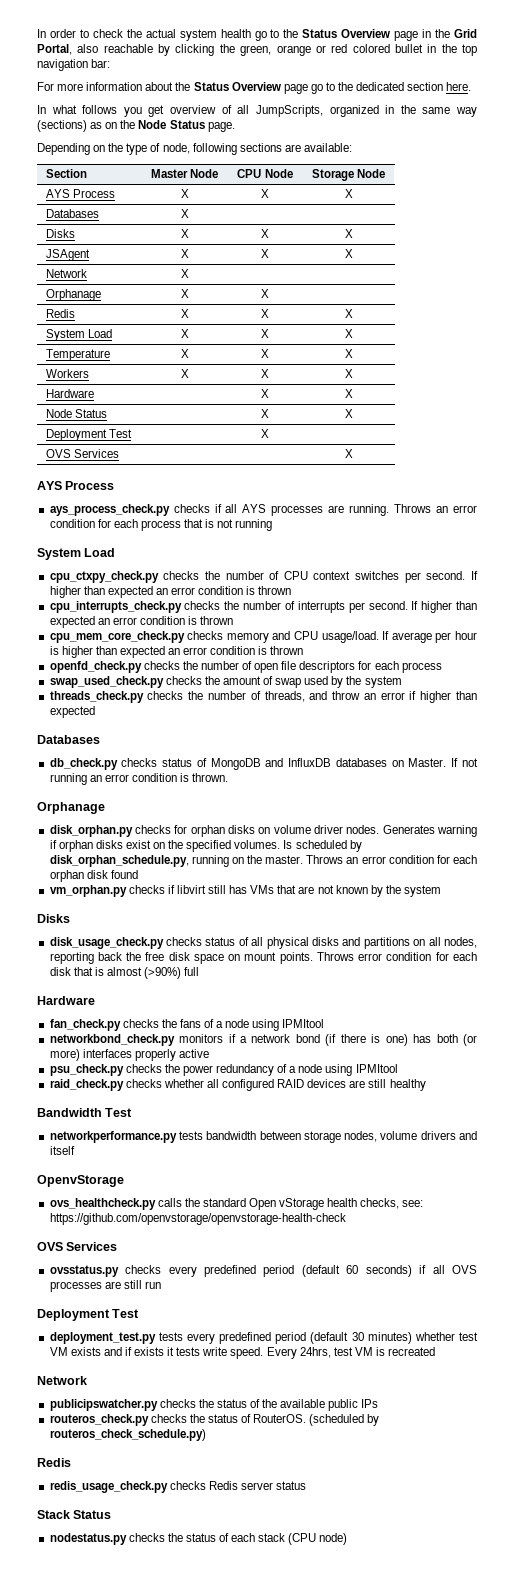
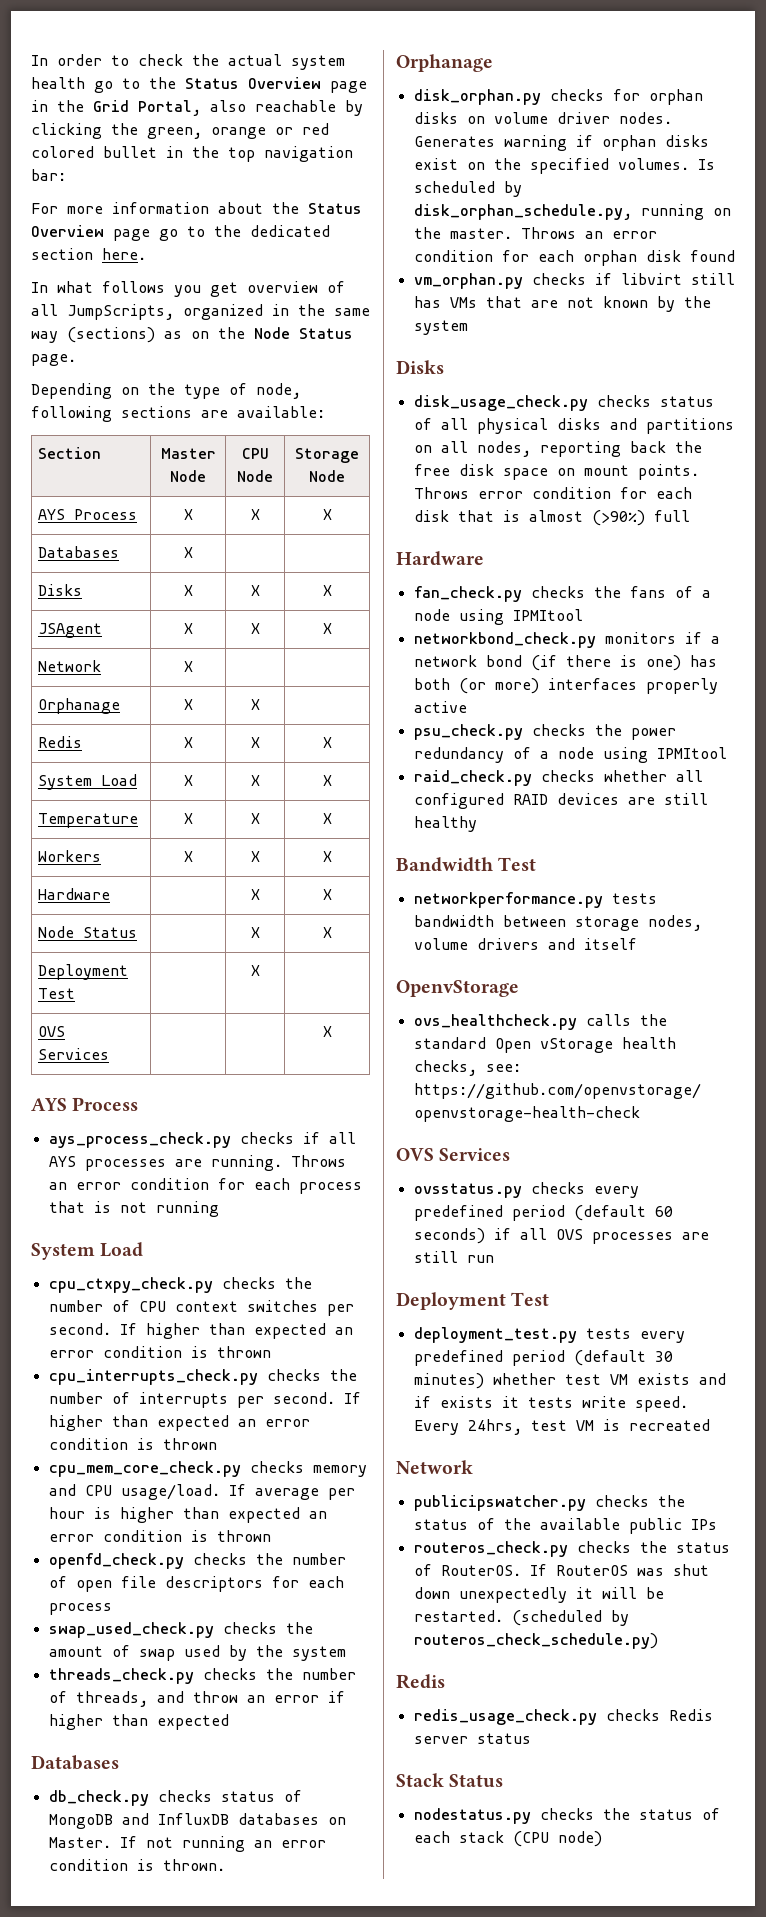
(307, 1418) none -> [529,1564,709,1576] [413,1587,664,1603] [413,1610,503,1622] If RouterOS was shut down unexpectedly it will be restarted.

